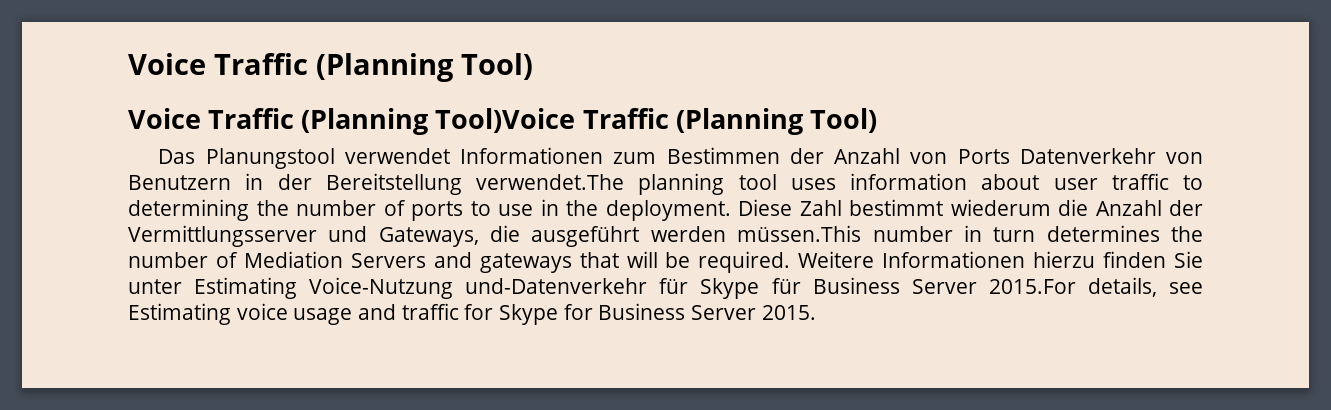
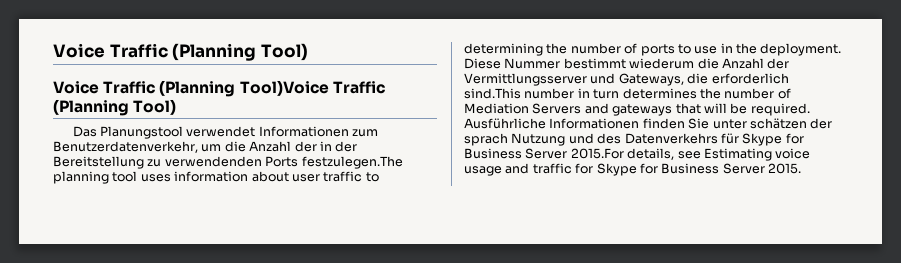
[666,147,1203,164] [128,173,625,195] Bestimmen der Anzahl von Ports Datenverkehr von Benutzern in der Bereitstellung verwendet.The -> [53,141,358,153] [53,156,403,169] Benutzerdatenverkehr, um die Anzahl der in der Bereitstellung zu verwendenden Ports festzulegen.The
[799,200,842,216] Zahl -> [504,58,561,69] Nummer
[531,225,862,247] ausgeführt werden müssen.This -> [711,73,789,84] [464,88,521,99] erforderlich sind.This
[798,251,1203,268] [128,277,648,299] Weitere Informationen hierzu finden Sie unter Estimating Voice-Nutzung und-Datenverkehr -> [464,118,833,129] [464,133,718,146] Ausführliche Informationen finden Sie unter schätzen der sprach Nutzung und des Datenverkehrs
[771,278,801,294] für -> [785,133,804,144] for

